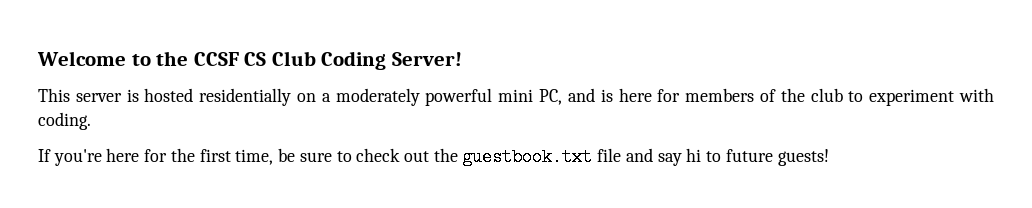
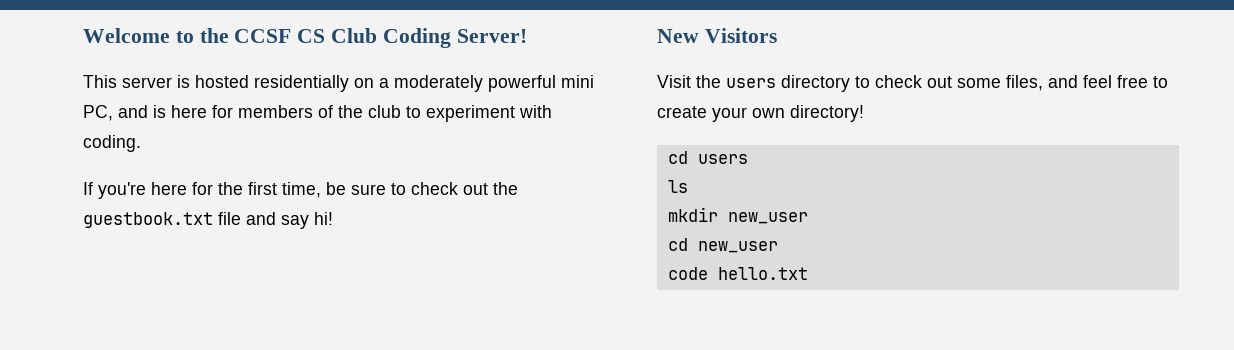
[686,148,829,166] hi to future guests! -> [314,212,333,225] [657,28,777,43] [657,75,1168,92] [657,105,864,122] [667,151,748,164] [667,180,688,193] [667,207,808,224] [667,238,778,253] [667,267,808,280] hi! // New Visitors // Visit the users directory to check out some files, and feel free to create your own directory! // cd users // ls // mkdir new_user // cd new_user // code hello.txt

